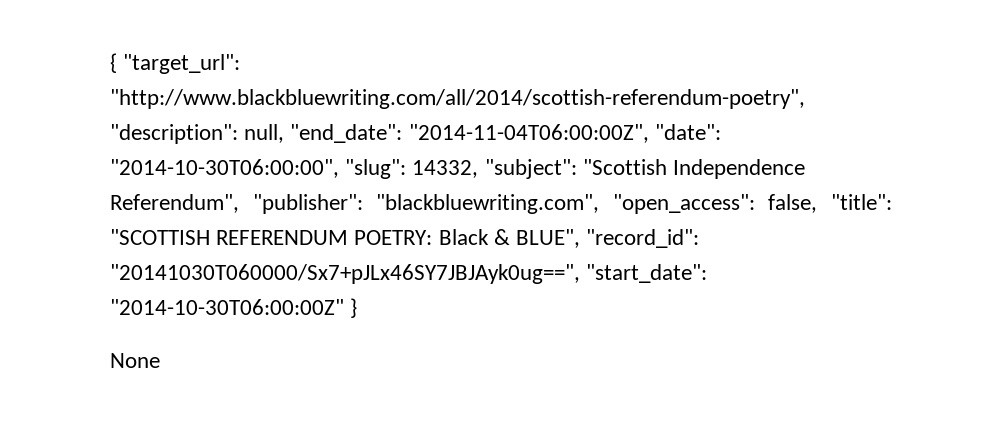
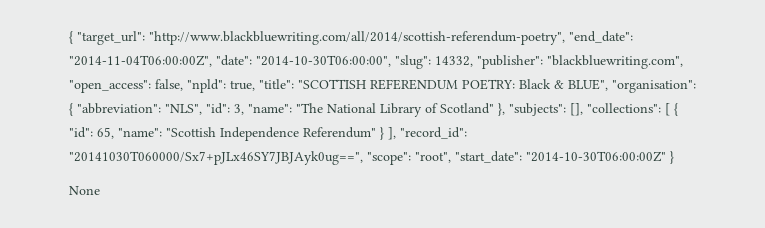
[110,124,285,144] "description": null, -> (565, 38) none
[484,159,806,179] [110,194,239,213] "subject": "Scottish Independence Referendum", -> (473, 61) none
(818, 203) none -> [187,79,255,93] "npld": true,
[586,229,700,248] [110,264,580,284] "record_id": "20141030T060000/Sx7+pJLx46SY7JBJAyk0ug==", -> [612,80,696,93] [69,103,678,117] [69,127,467,141] [69,151,451,165] "organisation": { "abbreviation": "NLS", "id": 3, "name": "The National Library of Scotland" }, "subjects": [], "collections": [ { "id": 65, "name": "Scottish Independence Referendum" } ], "record_id": "20141030T060000/Sx7+pJLx46SY7JBJAyk0ug==", "scope": "root",

